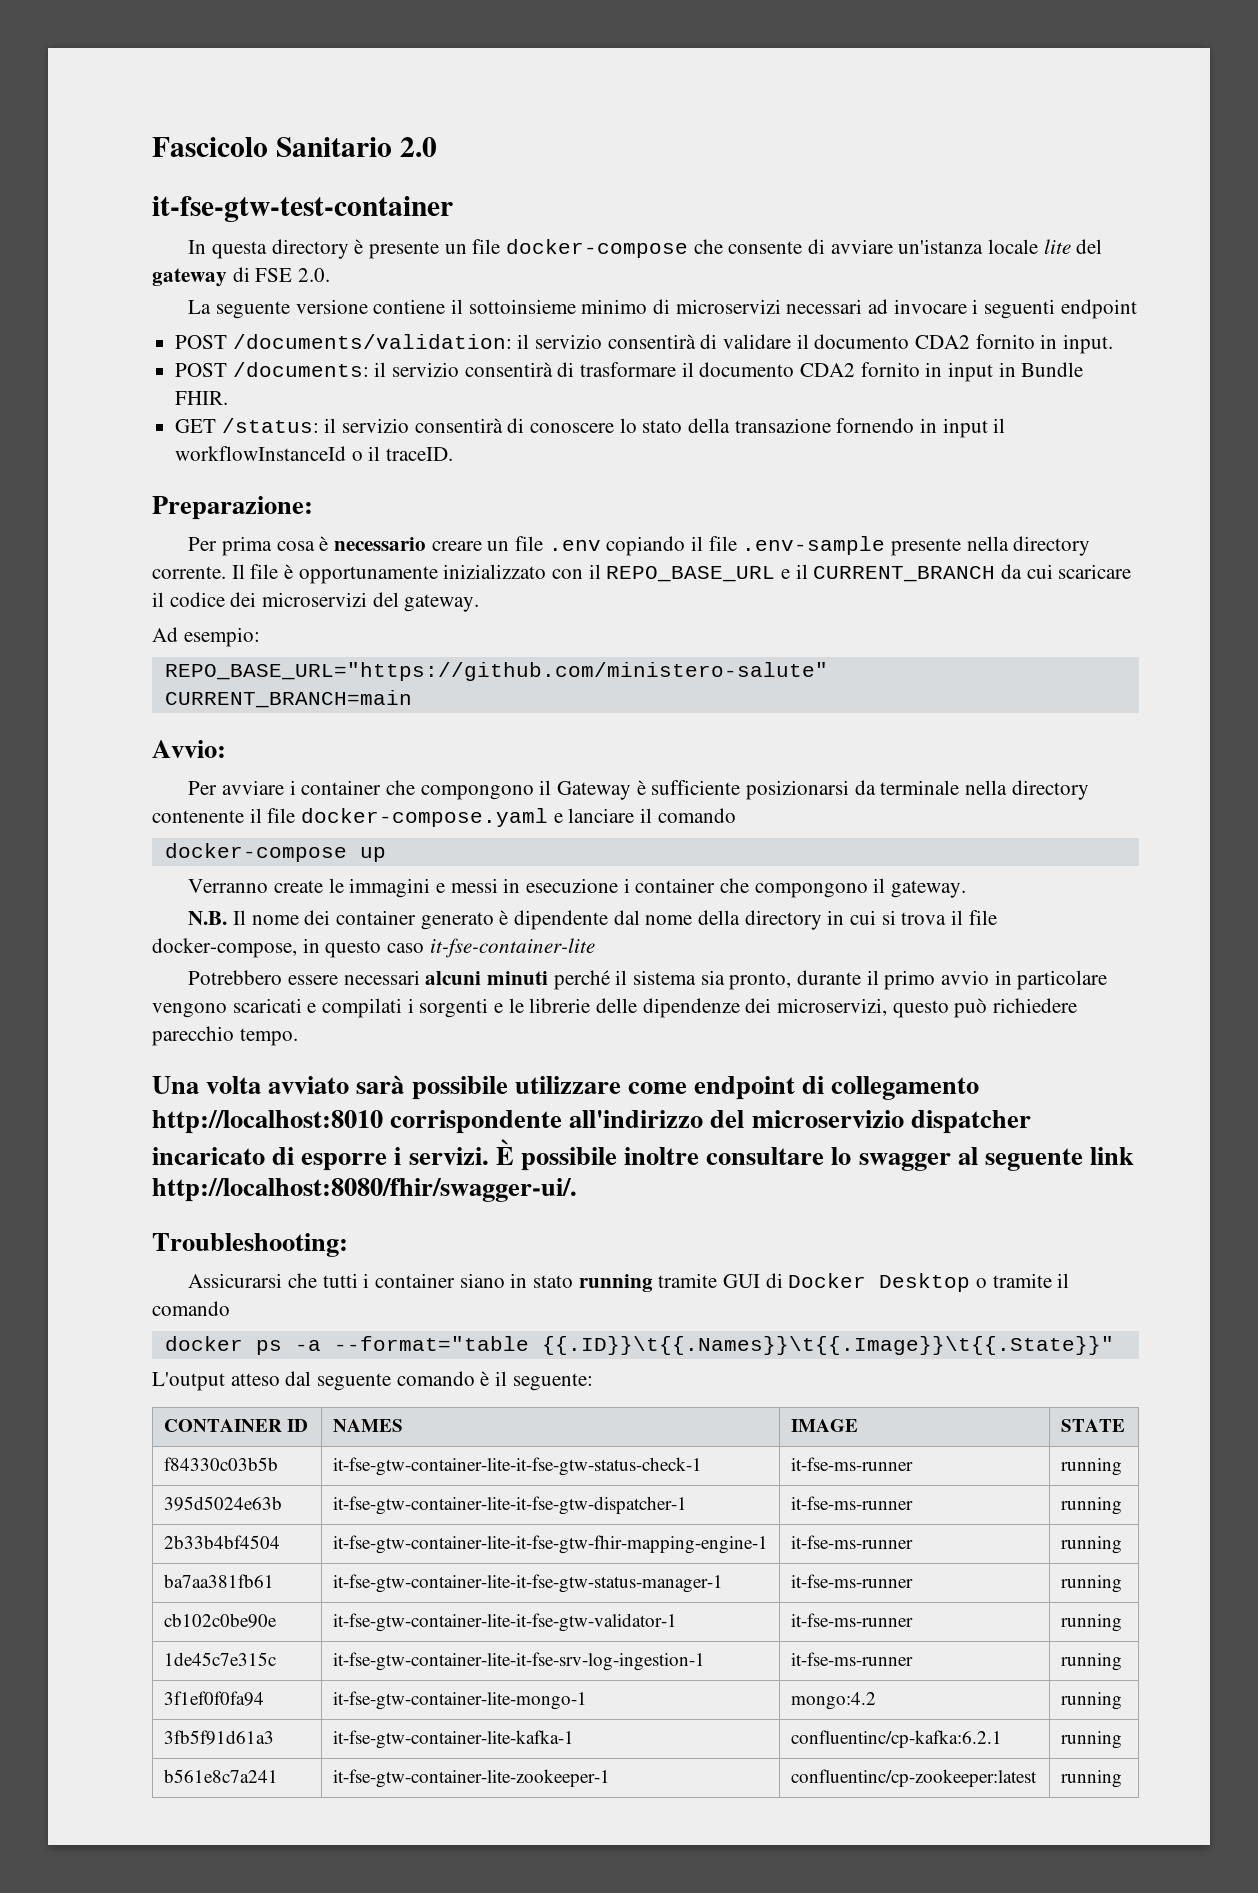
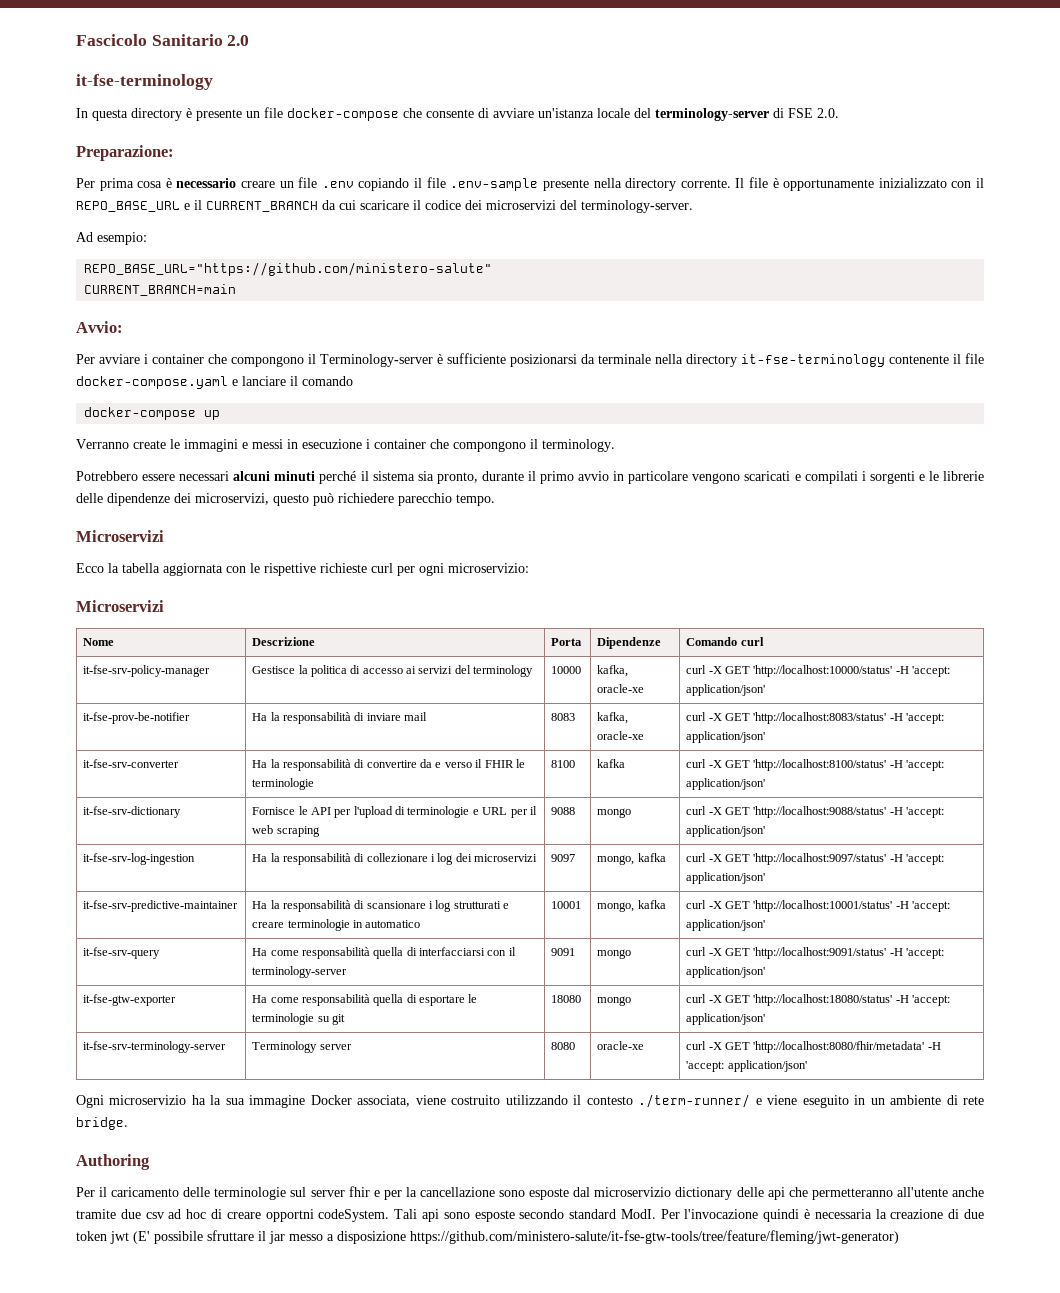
[152,196,453,222] it-fse-gtw-test-container -> [76,74,213,90] it-fse-terminology
[1043,239,1103,254] [152,268,227,287] lite del gateway -> [634,108,769,121] del terminology-server
[188,299,1137,319] [175,334,1114,354] [175,362,1084,382] [175,391,229,405] [175,418,1006,438] [175,446,454,461] // La seguente versione contiene il sottoinsieme minimo di microservizi necessari ad invocare i seguenti endpoint // POST /documents/validation: il servizio consentirà di validare il documento CDA2 fornito in input. // POST /documents: il servizio consentirà di trasformare il documento CDA2 fornito in input in Bundle FHIR. // GET /status: il servizio consentirà di conoscere lo stato della transazione fornendo in input il workflowInstanceId o il traceID. -> (839, 113) none
[404,594,480,612] gateway. -> [581,200,693,213] terminology-server.
[556,781,631,800] Gateway -> [320,354,433,367] Terminology-server
(1089, 790) none -> [741,354,885,367] it-fse-terminology
[890,880,966,898] [188,910,997,930] [152,938,595,958] gateway. // N.B. Il nome dei container generato è dipendente dal nome della directory in cui si trova il file docker-compose, in questo caso it-fse-container-lite -> [542,439,615,452] terminology.
[152,1075,980,1100] [152,1110,1031,1134] [152,1139,1135,1171] [152,1178,577,1202] [152,1233,348,1257] [188,1273,1070,1292] [152,1301,230,1316] [164,1336,1114,1355] [152,1371,593,1391] [163,1419,308,1432] [332,1419,403,1432] [790,1419,858,1432] [1060,1419,1125,1432] [163,1457,278,1471] [332,1457,702,1476] [790,1457,913,1471] [1060,1458,1122,1476] [163,1496,282,1511] [332,1496,687,1515] [790,1496,913,1510] [1060,1497,1122,1515] [163,1535,280,1549] [332,1535,768,1554] [790,1535,913,1549] [1060,1536,1122,1554] [163,1574,274,1588] [332,1574,723,1593] [790,1574,913,1588] [1060,1575,1122,1593] [163,1613,277,1628] [332,1613,677,1632] [790,1613,913,1627] [1060,1614,1122,1632] [163,1652,276,1666] [332,1652,705,1671] [790,1652,913,1666] [1060,1653,1122,1671] [163,1691,264,1706] [332,1691,587,1710] [790,1692,876,1710] [1060,1692,1122,1710] [163,1730,274,1745] [332,1730,574,1749] [790,1730,1002,1748] [1060,1731,1122,1749] [163,1769,278,1783] [332,1769,610,1788] [790,1769,1037,1787] [1060,1770,1122,1788] Una volta avviato sarà possibile utilizzare come endpoint di collegamento http://localhost:8010 corrispondente all'indirizzo del microservizio dispatcher incaricato di esporre i servizi. È possibile inoltre consultare lo swagger al seguente link http://localhost:8080/fhir/swagger-ui/. // Troubleshooting: // Assicurarsi che tutti i container siano in stato running tramite GUI di Docker Desktop o tramite il comando // docker ps -a --format="table {{.ID}}\t{{.Names}}\t{{.Image}}\t{{.State}}" // L'output atteso dal seguente comando è il seguente: // CONTAINER ID | NAMES | IMAGE | STATE // f84330c03b5b | it-fse-gtw-container-lite-it-fse-gtw-status-check-1 | it-fse-ms-runner | running // 395d5024e63b | it-fse-gtw-container-lite-it-fse-gtw-dispatcher-1 | it-fse-ms-runner | running // 2b33b4bf4504 | it-fse-gtw-container-lite-it-fse-gtw-fhir-mapping-engine-1 | it-fse-ms-runner | running // ba7aa381fb61 | it-fse-gtw-container-lite-it-fse-gtw-status-manager-1 | it-fse-ms-runner | running // cb102c0be90e | it-fse-gtw-container-lite-it-fse-gtw-validator-1 | it-fse-ms-runner | running // 1de45c7e315c | it-fse-gtw-container-lite-it-fse-srv-log-ingestion-1 | it-fse-ms-runner | running // 3f1ef0f0fa94 | it-fse-gtw-container-lite-mongo-1 | mongo:4.2 | running // 3fb5f91d61a3 | it-fse-gtw-container-lite-kafka-1 | confluentinc/cp-kafka:6.2.1 | running // b561e8c7a241 | it-fse-gtw-container-lite-zookeeper-1 | confluentinc/cp-zookeeper:latest | running -> [76,530,164,542] [76,563,529,576] [76,600,164,612] [83,638,115,646] [252,637,316,646] [551,638,583,646] [597,637,662,649] [686,637,764,646] [83,665,211,677] [252,665,534,677] [551,666,582,674] [597,665,629,677] [597,684,645,693] [686,665,951,677] [686,684,766,696] [83,712,191,724] [252,712,428,724] [551,713,576,721] [597,712,629,724] [597,731,645,740] [686,712,945,724] [686,731,766,743] [83,759,180,768] [252,759,525,771] [252,778,315,790] [551,760,576,768] [597,759,626,768] [686,759,945,771] [686,778,766,790] [83,806,182,818] [252,806,537,818] [252,825,320,837] [551,807,576,815] [597,808,632,818] [686,806,945,818] [686,825,766,837] [83,853,196,865] [252,853,538,865] [551,854,576,862] [597,853,666,865] [686,853,945,865] [686,872,766,884] [83,900,239,912] [252,900,510,912] [252,919,421,931] [551,901,582,909] [597,900,666,912] [686,900,951,912] [686,919,766,931] [83,947,161,959] [252,947,516,959] [252,966,348,978] [551,948,576,956] [597,949,632,959] [686,947,945,959] [686,966,766,978] [83,994,177,1006] [252,994,478,1006] [252,1013,345,1025] [551,995,582,1003] [597,996,632,1006] [686,994,951,1006] [686,1013,766,1025] [83,1041,227,1053] [252,1041,352,1053] [551,1042,576,1050] [597,1041,645,1050] [686,1041,941,1053] [686,1060,807,1072] [76,1094,985,1108] [76,1117,128,1130] [76,1154,150,1170] [76,1186,984,1200] [76,1209,984,1222] [76,1230,899,1244] Microservizi // Ecco la tabella aggiornata con le rispettive richieste curl per ogni microservizio: // Microservizi // Nome | Descrizione | Porta | Dipendenze | Comando curl // it-fse-srv-policy-manager | Gestisce la politica di accesso ai servizi del terminology | 10000 | kafka, oracle-xe | curl -X GET 'http://localhost:10000/status' -H 'accept: application/json' // it-fse-prov-be-notifier | Ha la responsabilità di inviare mail | 8083 | kafka, oracle-xe | curl -X GET 'http://localhost:8083/status' -H 'accept: application/json' // it-fse-srv-converter | Ha la responsabilità di convertire da e verso il FHIR le terminologie | 8100 | kafka | curl -X GET 'http://localhost:8100/status' -H 'accept: application/json' // it-fse-srv-dictionary | Fornisce le API per l'upload di terminologie e URL per il web scraping | 9088 | mongo | curl -X GET 'http://localhost:9088/status' -H 'accept: application/json' // it-fse-srv-log-ingestion | Ha la responsabilità di collezionare i log dei microservizi | 9097 | mongo, kafka | curl -X GET 'http://localhost:9097/status' -H 'accept: application/json' // it-fse-srv-predictive-maintainer | Ha la responsabilità di scansionare i log strutturati e creare terminologie in automatico | 10001 | mongo, kafka | curl -X GET 'http://localhost:10001/status' -H 'accept: application/json' // it-fse-srv-query | Ha come responsabilità quella di interfacciarsi con il terminology-server | 9091 | mongo | curl -X GET 'http://localhost:9091/status' -H 'accept: application/json' // it-fse-gtw-exporter | Ha come responsabilità quella di esportare le terminologie su git | 18080 | mongo | curl -X GET 'http://localhost:18080/status' -H 'accept: application/json' // it-fse-srv-terminology-server | Terminology server | 8080 | oracle-xe | curl -X GET 'http://localhost:8080/fhir/metadata' -H 'accept: application/json' // Ogni microservizio ha la sua immagine Docker associata, viene costruito utilizzando il contesto ./term-runner/ e viene eseguito in un ambiente di rete bridge. // Authoring // Per il caricamento delle terminologie sul server fhir e per la cancellazione sono esposte dal microservizio dictionary delle api che permetteranno all'utente anche tramite due csv ad hoc di creare opportni codeSystem. Tali api sono esposte secondo standard ModI. Per l'invocazione quindi è necessaria la creazione di due token jwt (E' possibile sfruttare il jar messo a disposizione https://github.com/ministero-salute/it-fse-gtw-tools/tree/feature/fleming/jwt-generator)

